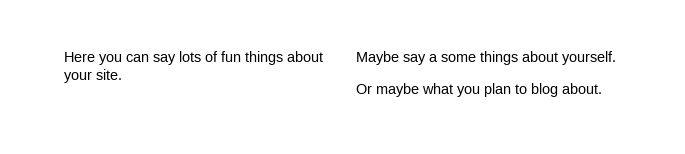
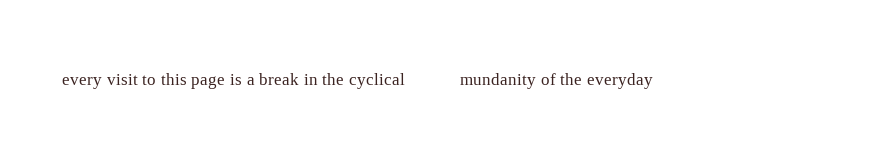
[64,51,323,65] [64,69,122,83] [356,51,616,65] [356,83,602,97] Here you can say lots of fun things about your site. // Maybe say a some things about yourself. // Or maybe what you plan to blog about. -> [62,73,653,89] every visit to this page is a break in the cyclical mundanity of the everyday

